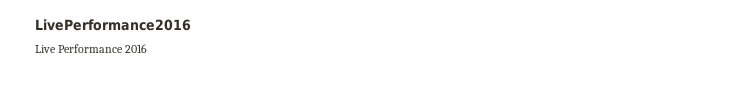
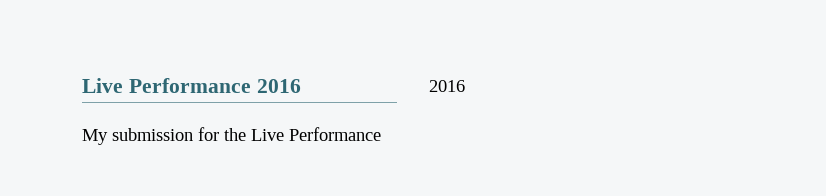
[35,19,191,31] [35,44,148,53] LivePerformance2016 // Live Performance 2016 -> [82,78,301,93] [82,127,381,145] [429,80,465,92] Live Performance 2016 // My submission for the Live Performance 2016

